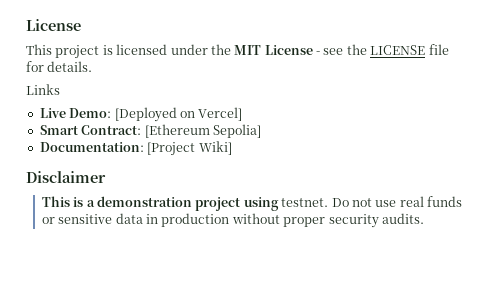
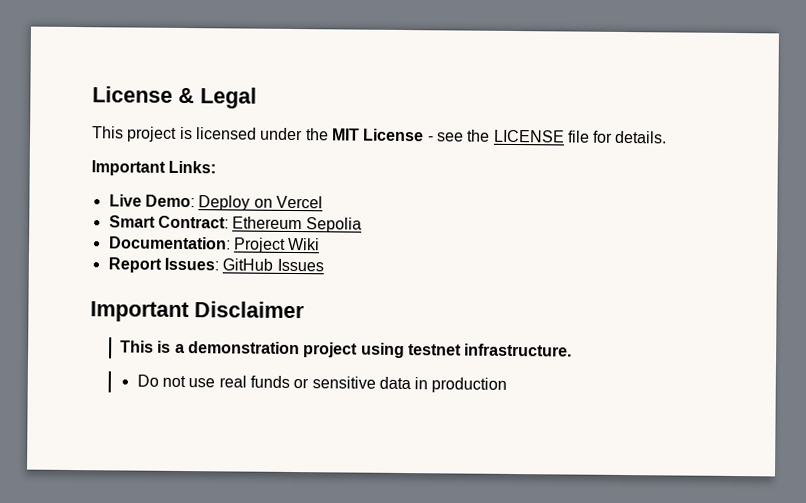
[26,19,81,31] License -> [92,86,257,109] License & Legal
[26,84,60,95] Links -> [91,160,217,176] Important Links:
[114,107,243,122] [Deployed on Vercel] -> [198,195,323,211] Deploy on Vercel
[144,124,261,138] [Ethereum Sepolia] -> [232,216,362,233] Ethereum Sepolia
[147,141,232,156] [Project Wiki] // -> [232,237,321,253] [107,257,324,273] [90,301,189,323] Project Wiki // Report Issues: GitHub Issues // Important
[281,198,329,207] testnet. -> [407,343,573,357] testnet infrastructure. //
[231,213,424,228] without proper security audits. -> (508, 385) none

